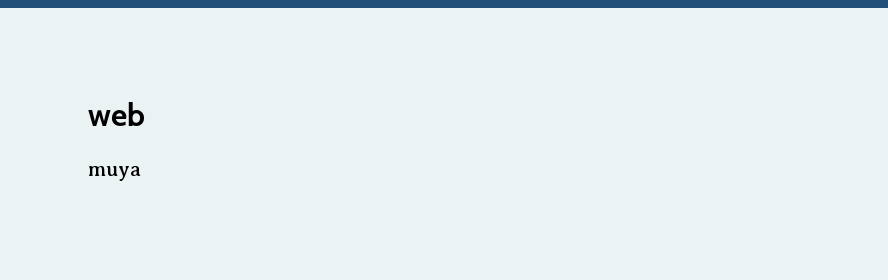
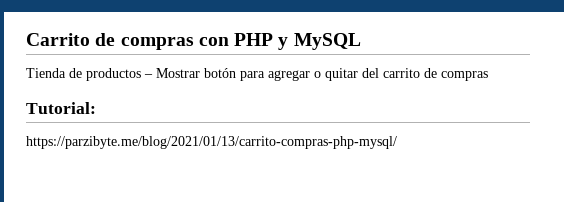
[88,102,145,126] [88,166,141,181] web // muya -> [26,33,361,50] [26,68,488,81] [26,102,96,114] [26,136,397,149] Carrito de compras con PHP y MySQL // Tienda de productos – Mostrar botón para agregar o quitar del carrito de compras // Tutorial: // https://parzibyte.me/blog/2021/01/13/carrito-compras-php-mysql/

